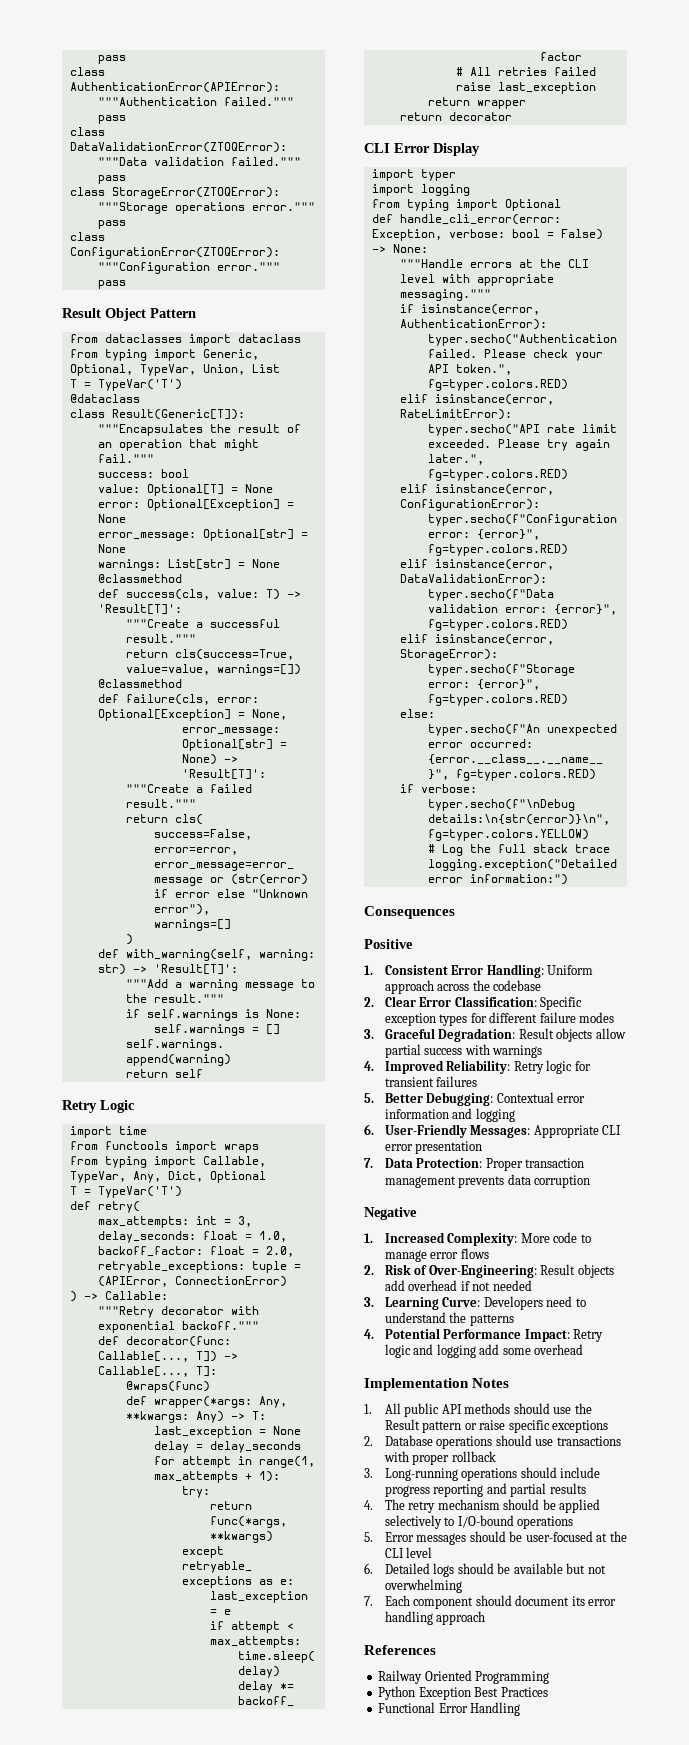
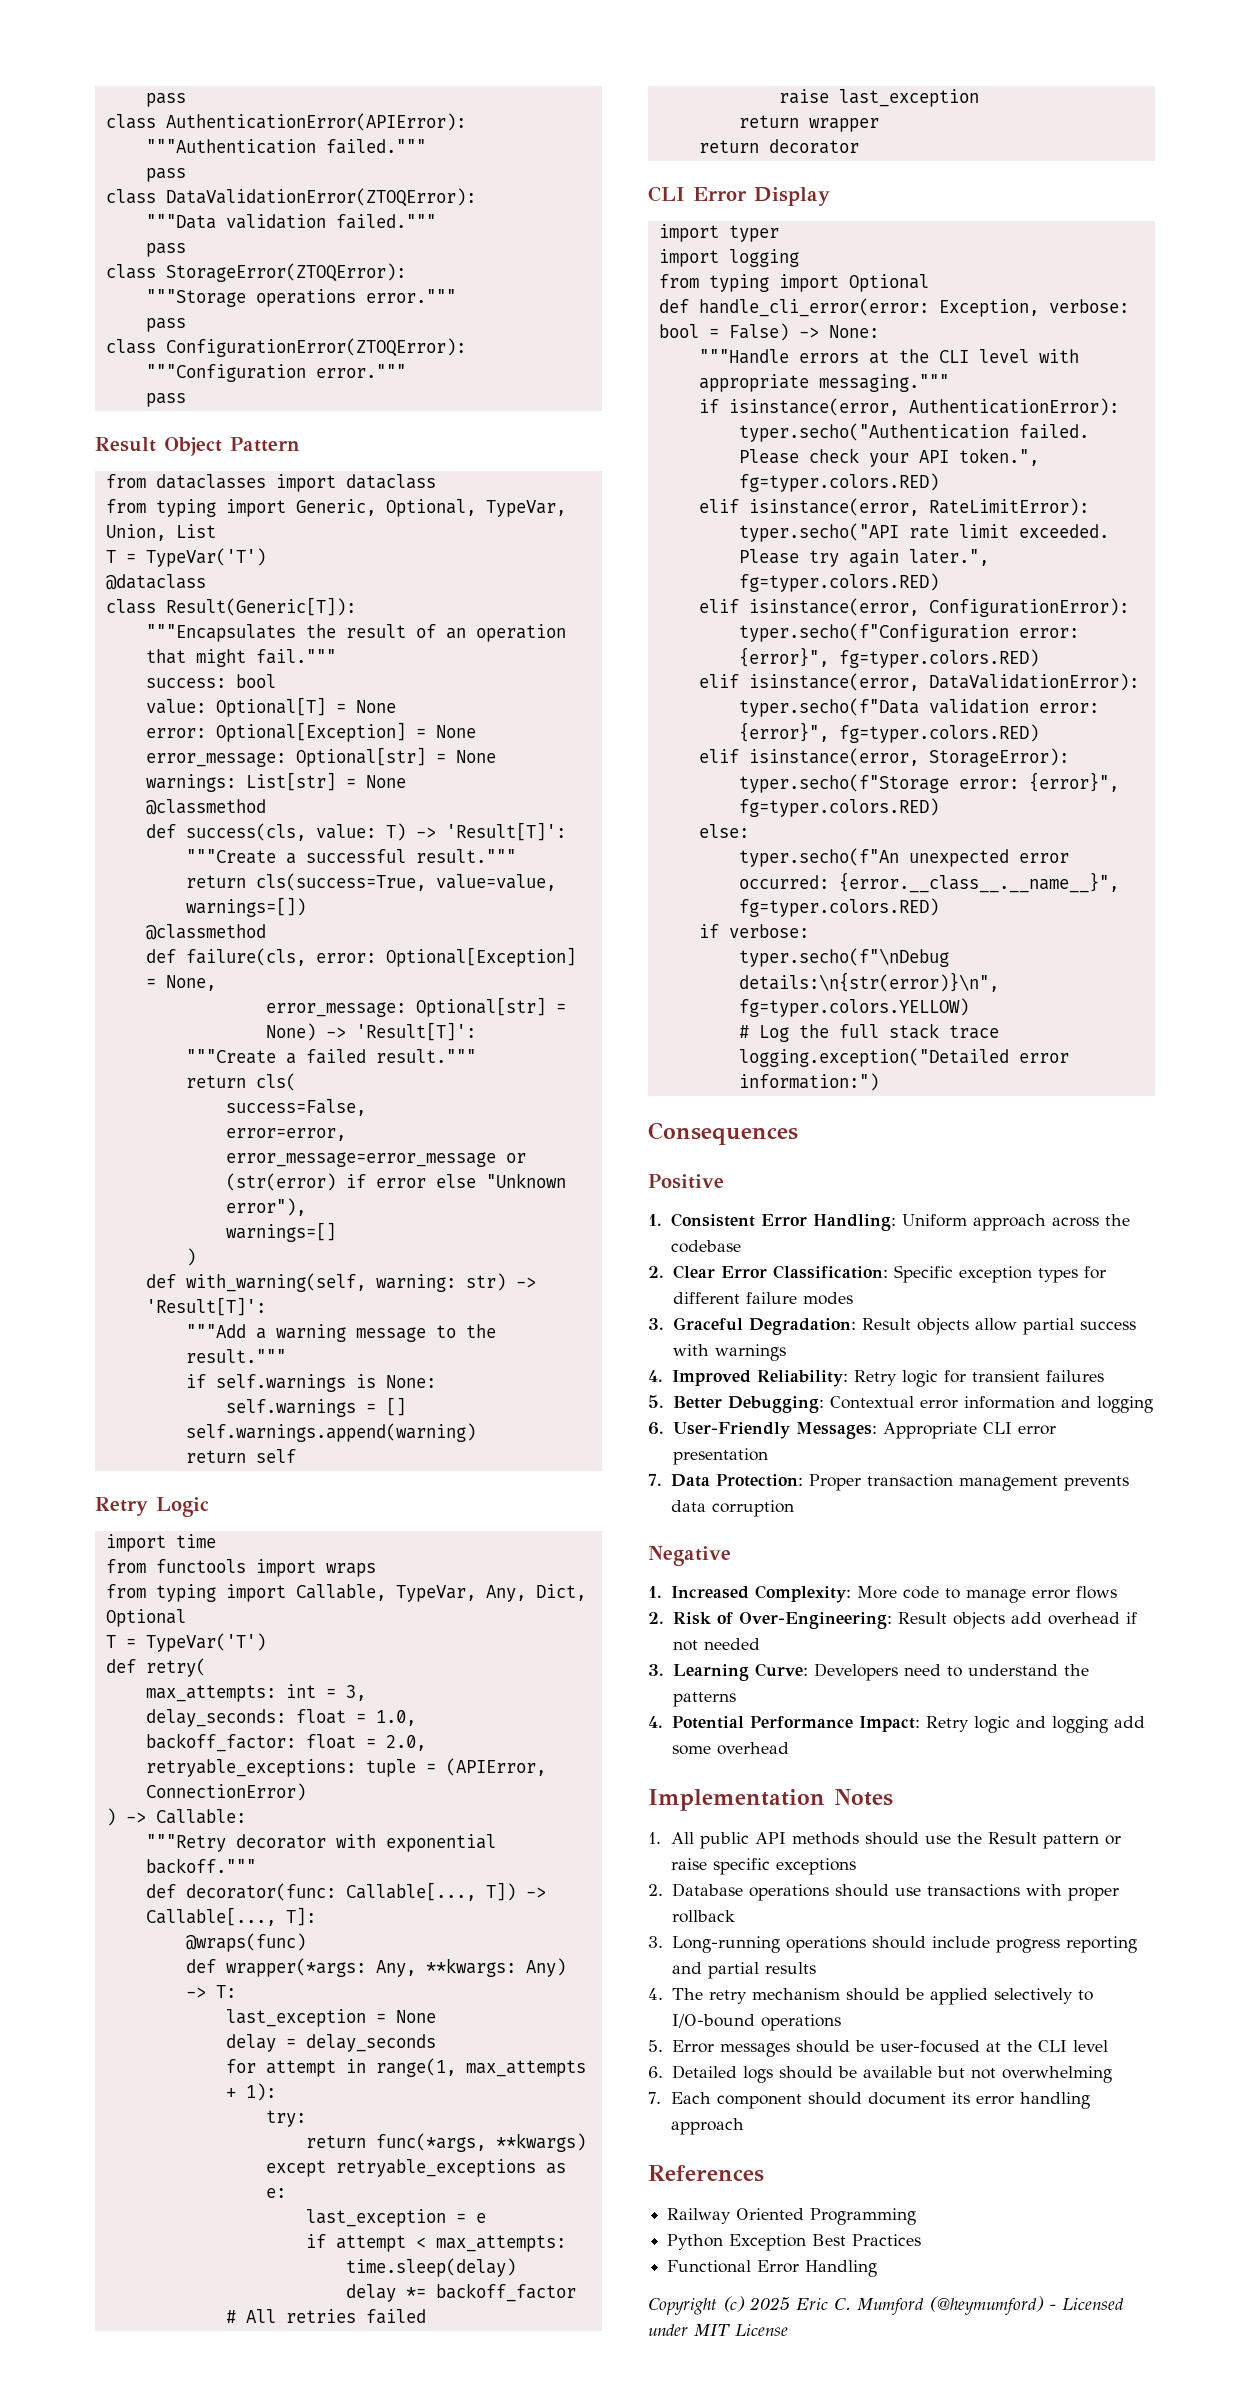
(521, 1709) none -> [648,2296,1124,2315] [648,2324,788,2336] // Copyright (c) 2025 Eric C. Mumford (@heymumford) - Licensed under MIT License

